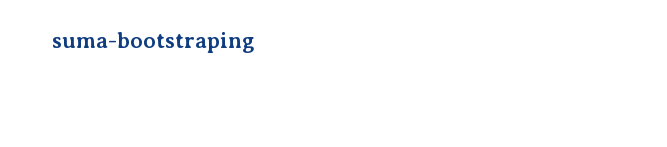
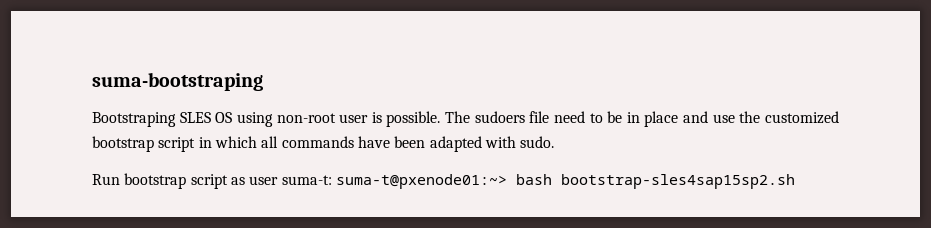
(254, 42) none -> [92,111,840,127] [92,136,555,152] [92,173,795,189] // Bootstraping SLES OS using non-root user is possible. The sudoers file need to be in place and use the customized bootstrap script in which all commands have been adapted with sudo. // Run bootstrap script as user suma-t: suma-t@pxenode01:~> bash bootstrap-sles4sap15sp2.sh

